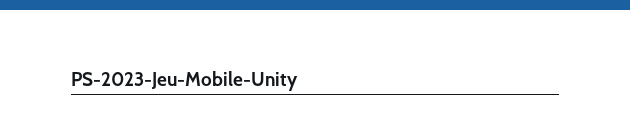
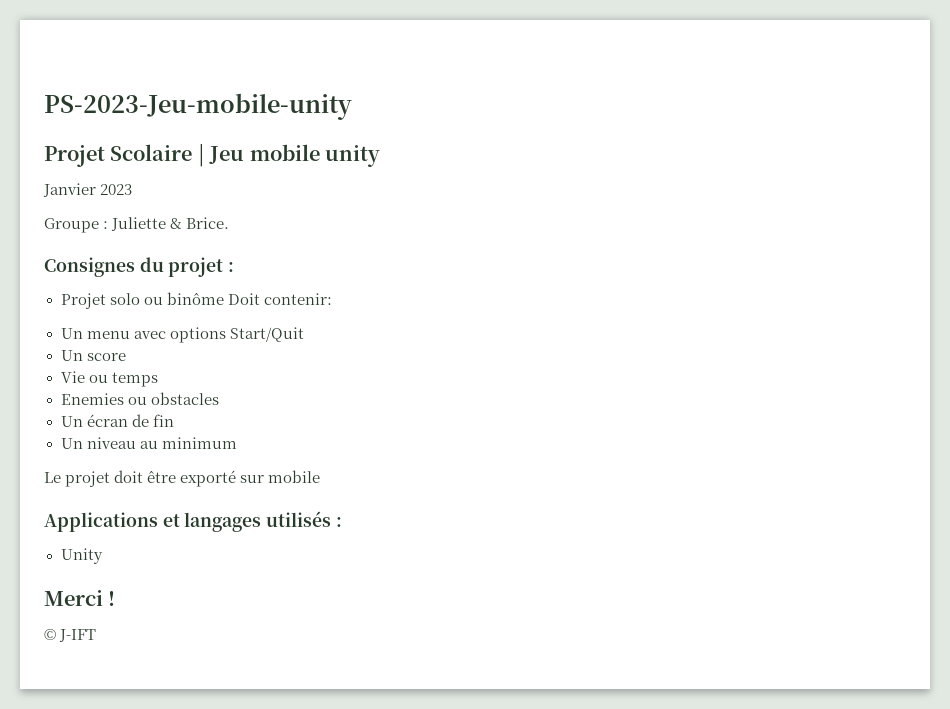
[71,71,298,91] PS-2023-Jeu-Mobile-Unity -> [44,93,352,120] [44,144,380,167] [43,183,133,197] [44,217,230,233] [44,257,235,277] [60,292,332,309] [60,327,304,343] [60,350,126,361] [60,371,158,387] [60,392,219,405] [60,414,174,427] [60,437,237,449] [44,470,321,487] [44,511,342,532] [60,548,103,564] [44,590,116,606] [44,629,97,642] PS-2023-Jeu-mobile-unity // Projet Scolaire | Jeu mobile unity // Janvier 2023 // Groupe : Juliette & Brice. // Consignes du projet : // Projet solo ou binôme Doit contenir: // Un menu avec options Start/Quit // Un score // Vie ou temps // Enemies ou obstacles // Un écran de fin // Un niveau au minimum // Le projet doit être exporté sur mobile // Applications et langages utilisés : // Unity // Merci ! // © J-IFT

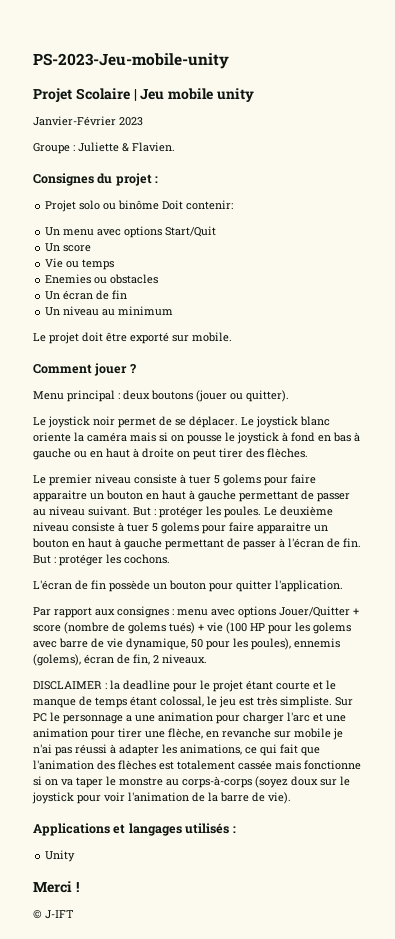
[43,183,96,197] Janvier -> [33,116,116,126] Janvier-Février
[186,217,230,229] Brice. -> [132,142,175,152] Flavien.
[268,470,321,483] mobile -> [192,332,232,342] [33,363,136,376] [33,390,289,402] [33,416,330,428] [33,432,360,444] [33,448,308,460] [33,474,316,486] [33,490,350,502] [33,506,333,518] [33,522,328,534] [32,538,361,550] [33,554,170,566] [33,580,343,592] [33,606,359,618] [33,622,351,634] [33,638,340,650] [33,654,207,666] [33,680,336,692] [33,696,353,708] [33,712,346,724] [33,728,343,740] [33,744,320,756] [33,760,361,770] [33,776,350,788] [32,792,291,804] mobile. // Comment jouer ? // Menu principal : deux boutons (jouer ou quitter). // Le joystick noir permet de se déplacer. Le joystick blanc oriente la caméra mais si on pousse le joystick à fond en bas à gauche ou en haut à droite on peut tirer des flèches. // Le premier niveau consiste à tuer 5 golems pour faire apparaitre un bouton en haut à gauche permettant de passer au niveau suivant. But : protéger les poules. Le deuxième niveau consiste à tuer 5 golems pour faire apparaitre un bouton en haut à gauche permettant de passer à l'écran de fin. But : protéger les cochons. // L'écran de fin possède un bouton pour quitter l'application. // Par rapport aux consignes : menu avec options Jouer/Quitter + score (nombre de golems tués) + vie (100 HP pour les golems avec barre de vie dynamique, 50 pour les poules), ennemis (golems), écran de fin, 2 niveaux. // DISCLAIMER : la deadline pour le projet étant courte et le manque de temps étant colossal, le jeu est très simpliste. Sur PC le personnage a une animation pour charger l'arc et une animation pour tirer une flèche, en revanche sur mobile je n'ai pas réussi à adapter les animations, ce qui fait que l'animation des flèches est totalement cassée mais fonctionne si on va taper le monstre au corps-à-corps (soyez doux sur le joystick pour voir l'animation de la barre de vie).

